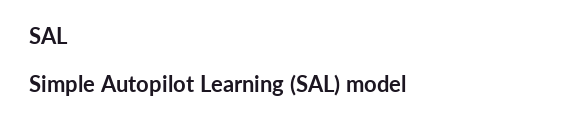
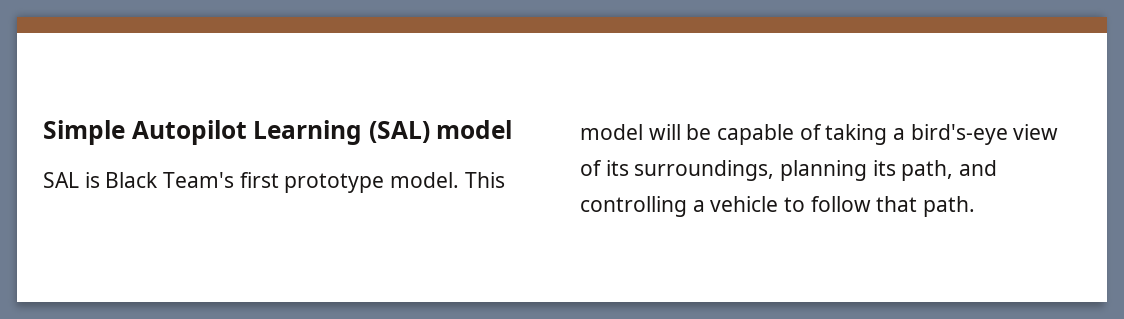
[29,27,68,44] SAL // -> (43, 132) none
(406, 83) none -> [43,172,505,193] [580,124,1059,145] [580,160,998,181] [580,196,976,217] // SAL is Black Team's first prototype model. This model will be capable of taking a bird's-eye view of its surroundings, planning its path, and controlling a vehicle to follow that path.

